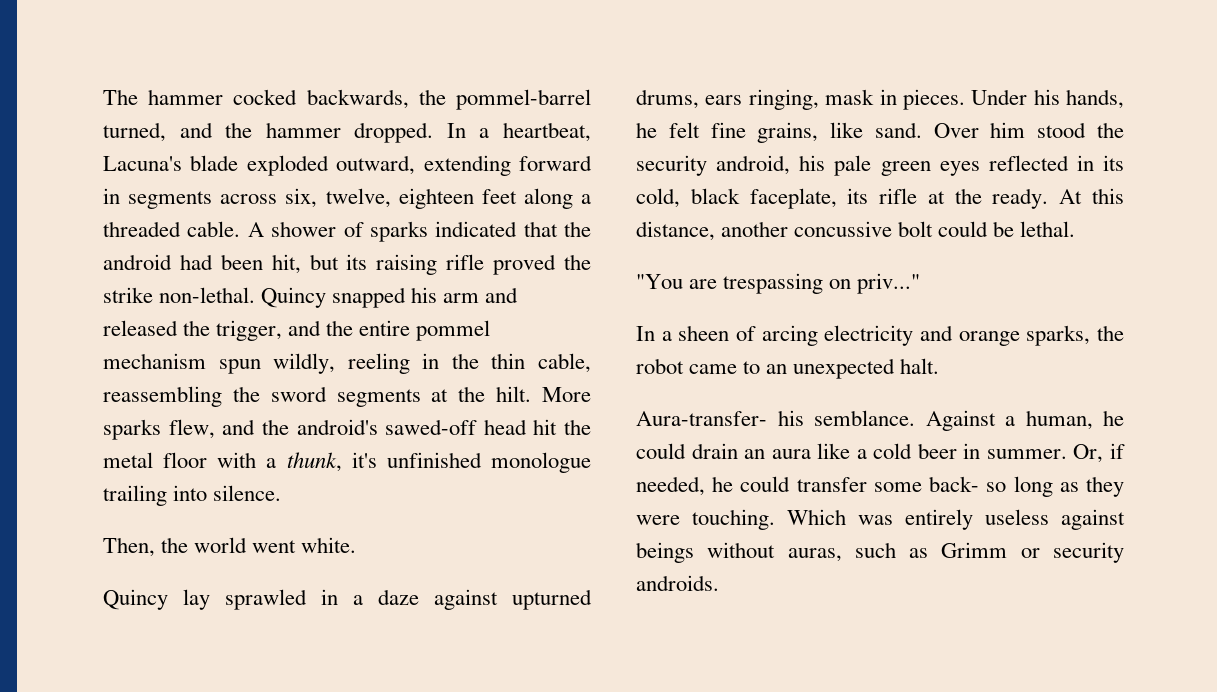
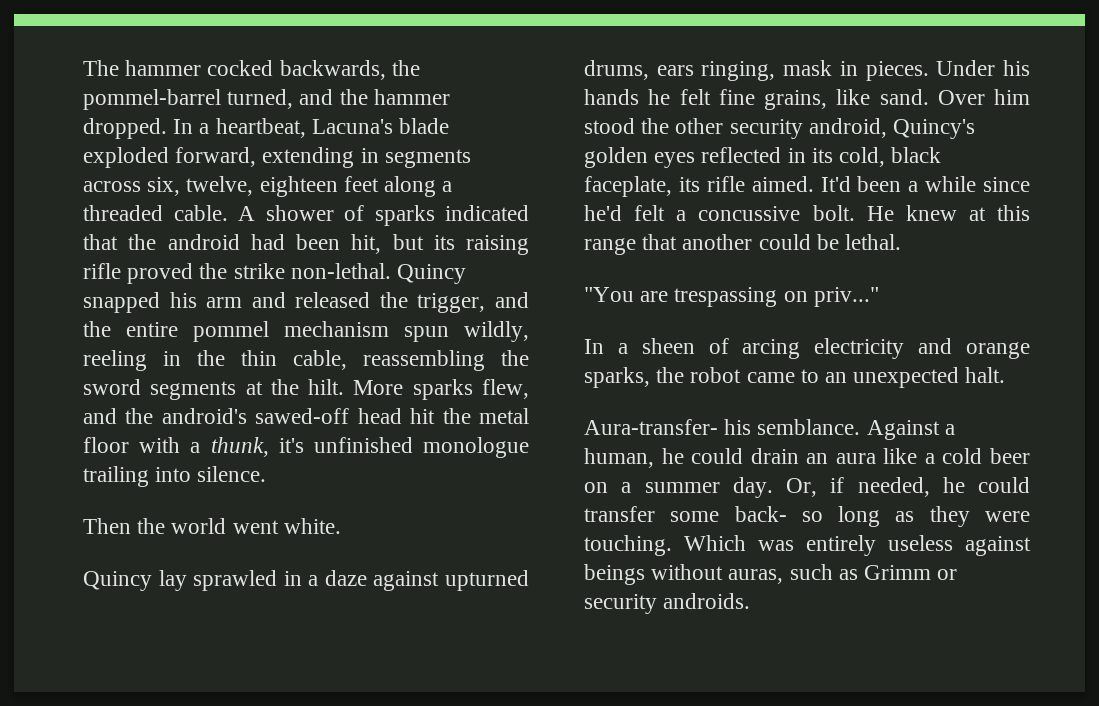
[336,155,592,176] outward, extending forward -> [175,147,355,168] forward, extending
[103,537,155,557] Then, -> [83,518,131,534] Then
[1066,89,1124,109] hands, -> [584,89,639,105] hands
(1124, 130) none -> [675,118,724,134] other
[799,155,931,176] his pale green -> [893,119,976,139] [584,147,648,168] Quincy's golden
[927,188,1124,209] [636,221,934,241] at the ready. At this distance, another concussive bolt -> [751,176,1030,192] [584,205,1030,221] [584,234,753,255] aimed. It'd been a while since he'd felt a concussive bolt. He knew at this range that another
[963,443,1067,459] in summer. -> [584,477,773,498] on a summer day.

